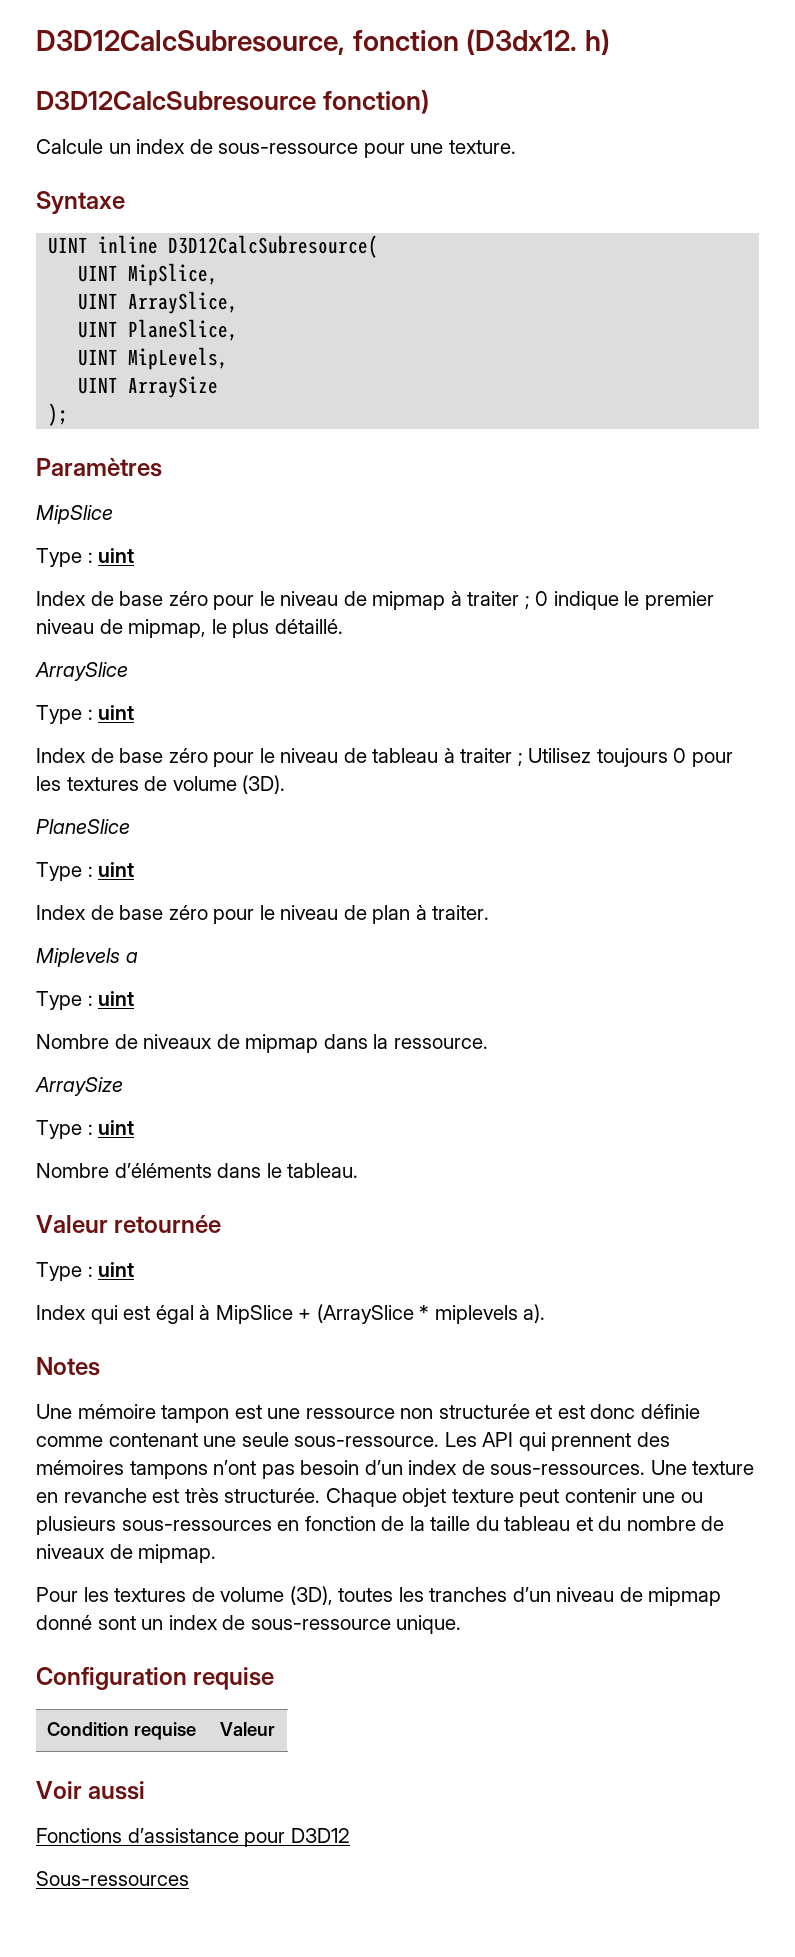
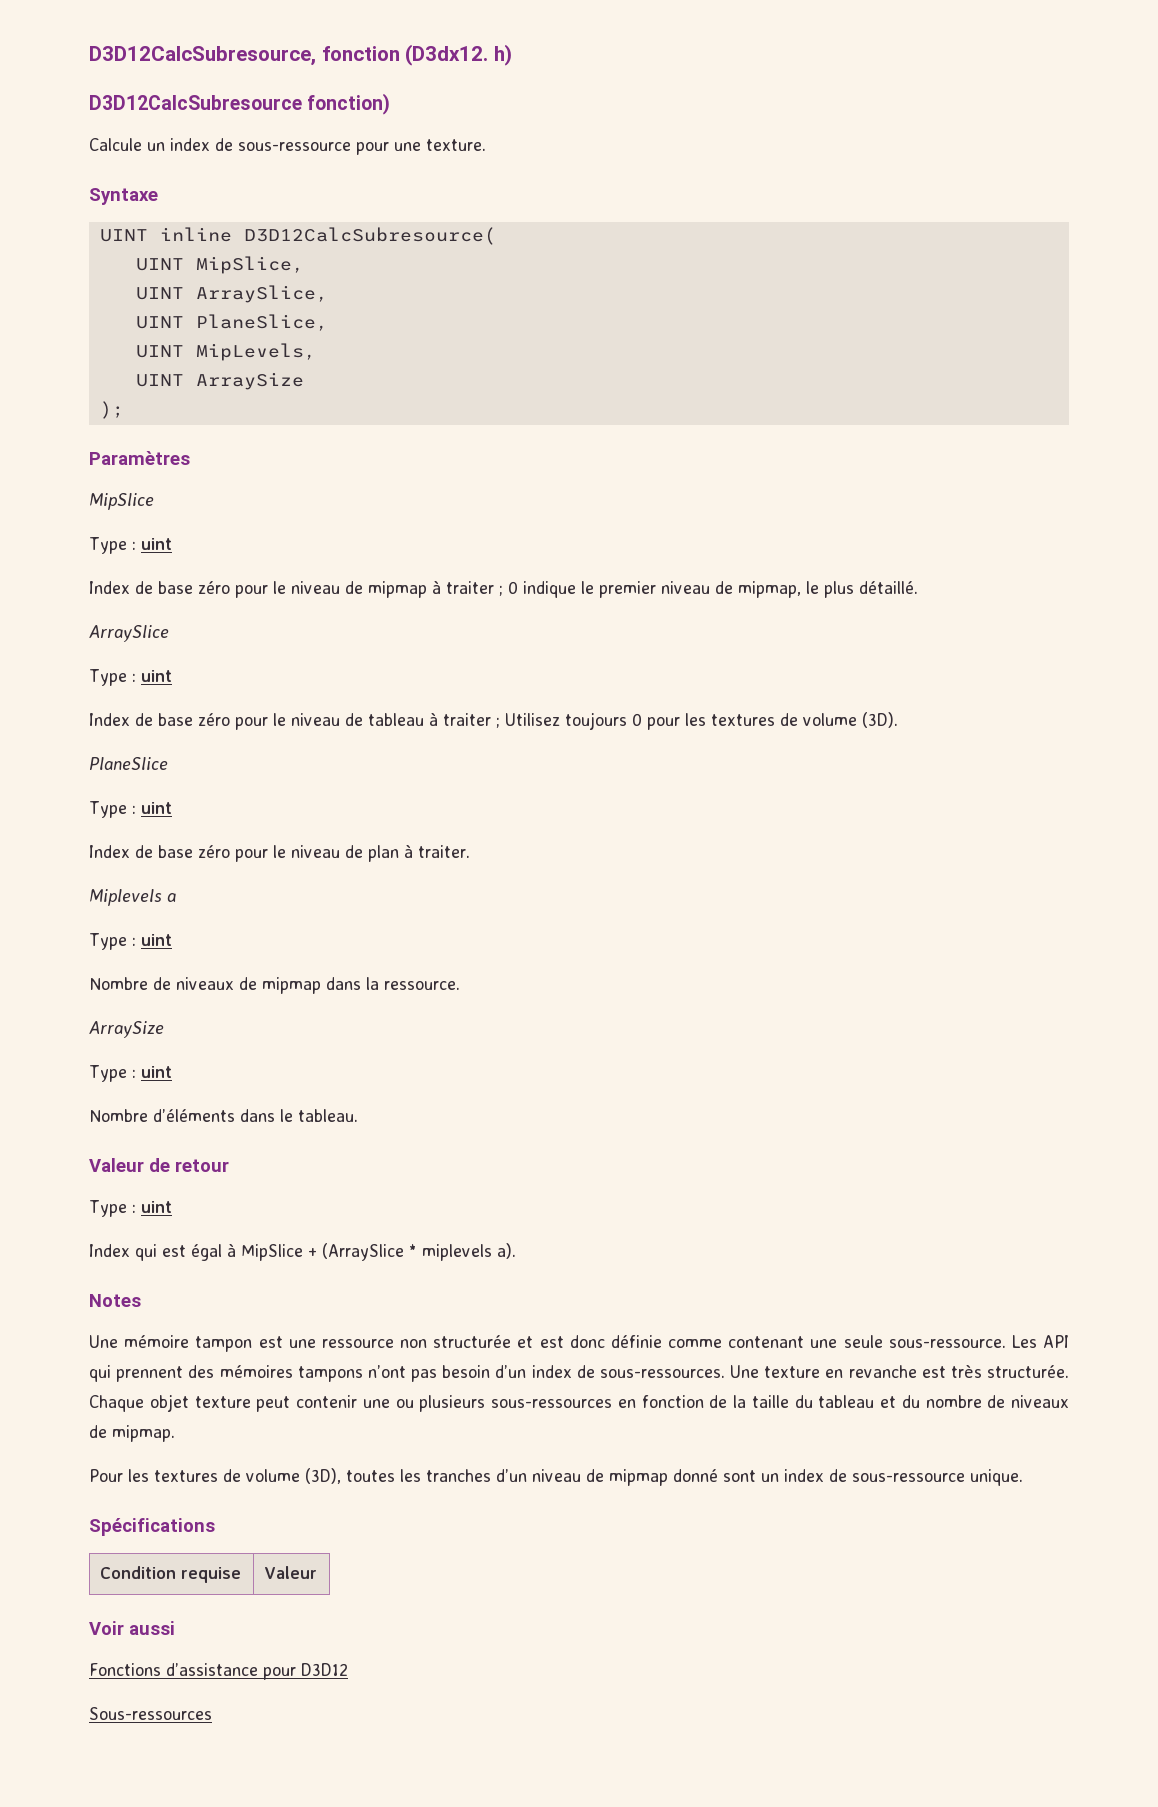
[114,1215,222,1233] retournée -> [149,1158,229,1172] de retour
[36,1667,275,1690] Configuration requise -> [89,1518,215,1536] Spécifications

